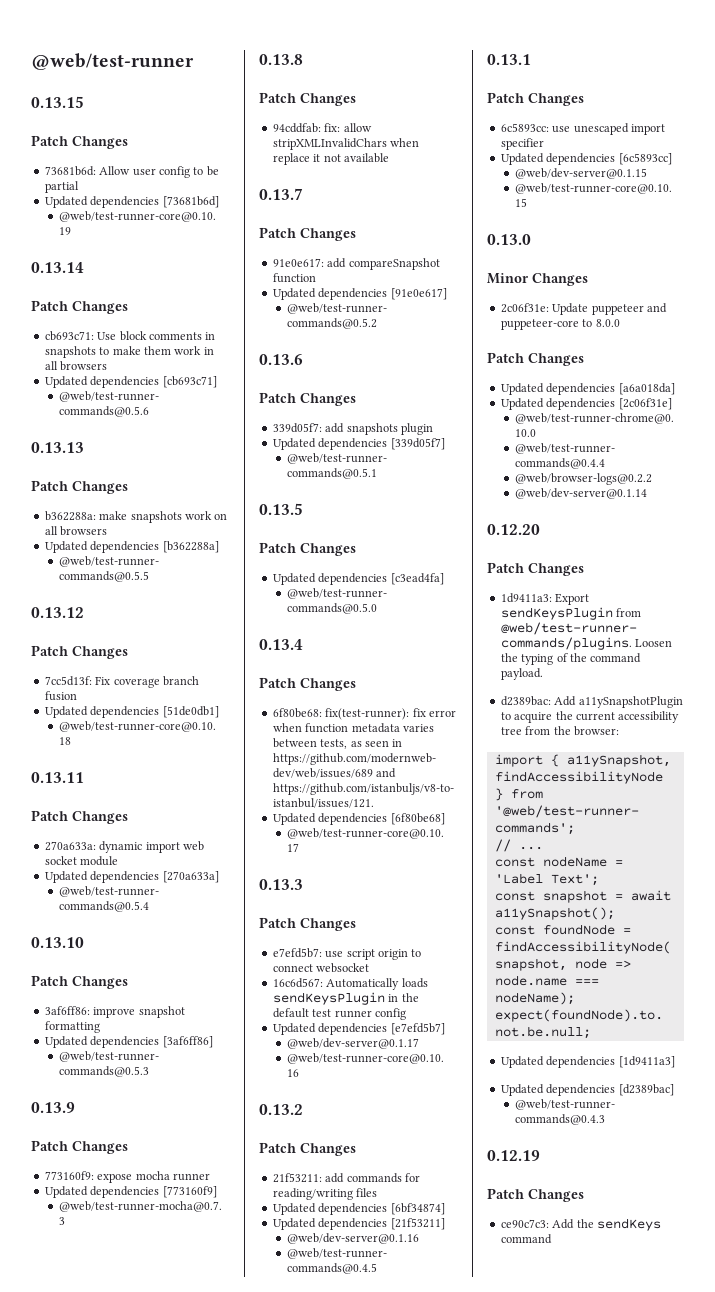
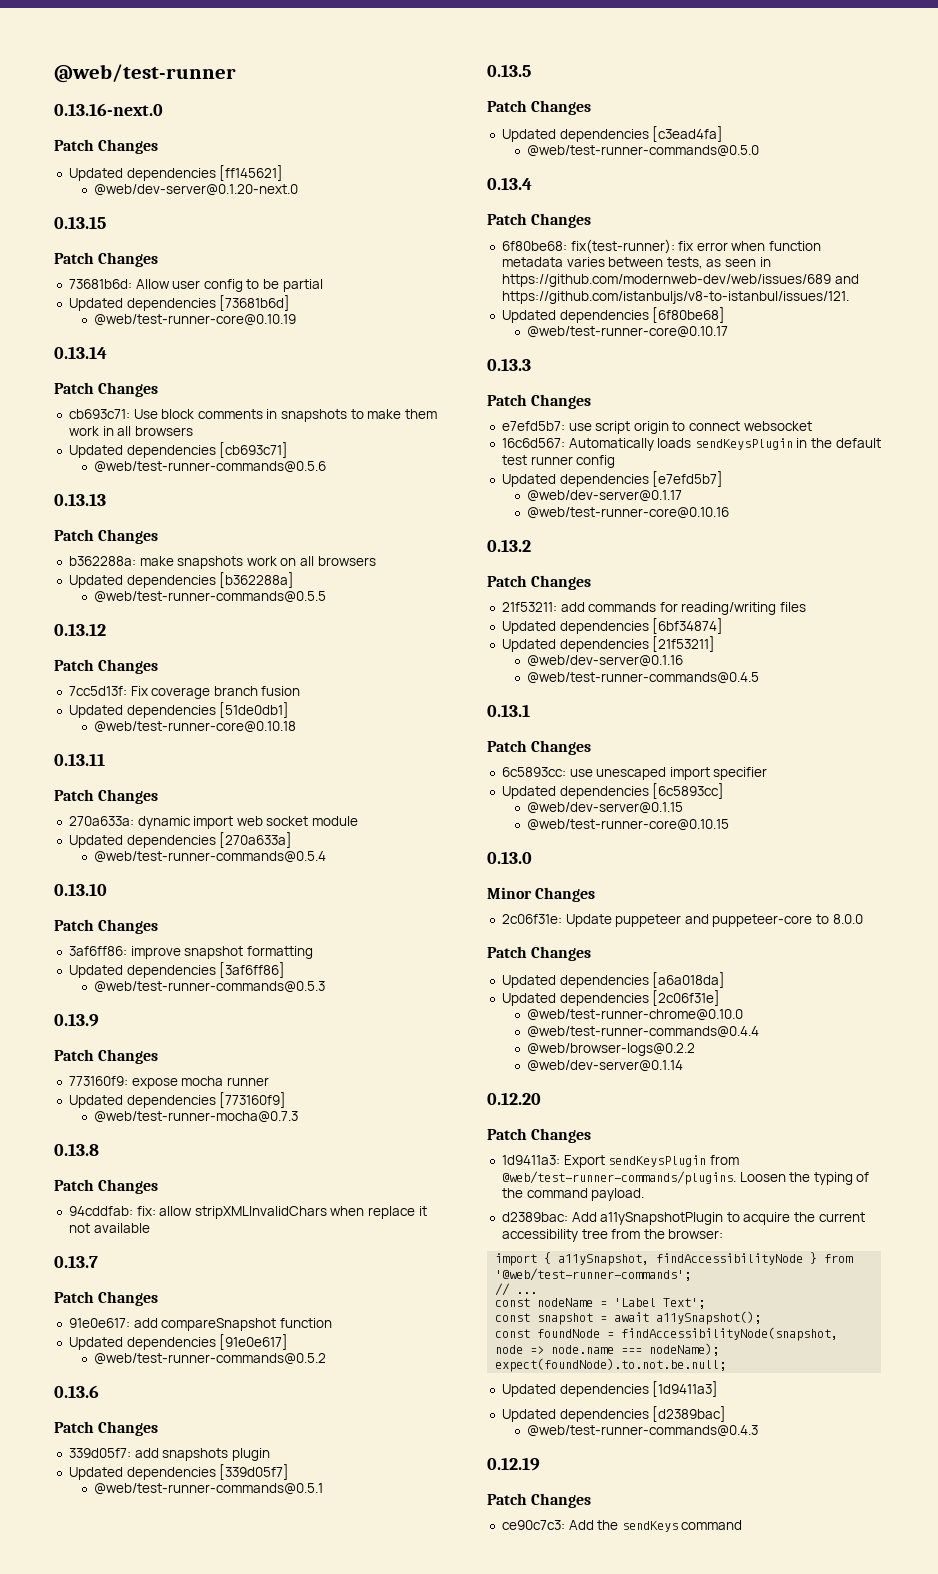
(194, 61) none -> [54,103,163,116] [54,139,159,154] [68,165,284,181] [93,184,298,196] // 0.13.16-next.0 // Patch Changes // Updated dependencies [ff145621] // @web/dev-server@0.1.20-next.0

